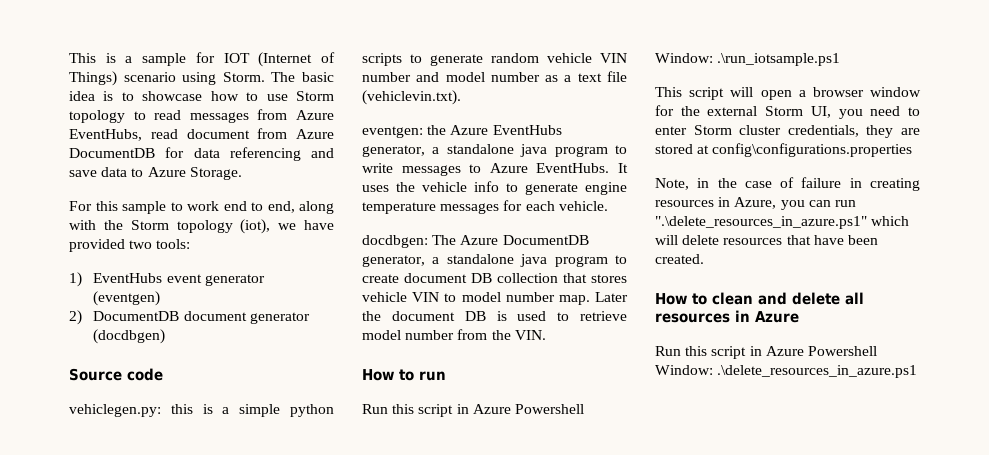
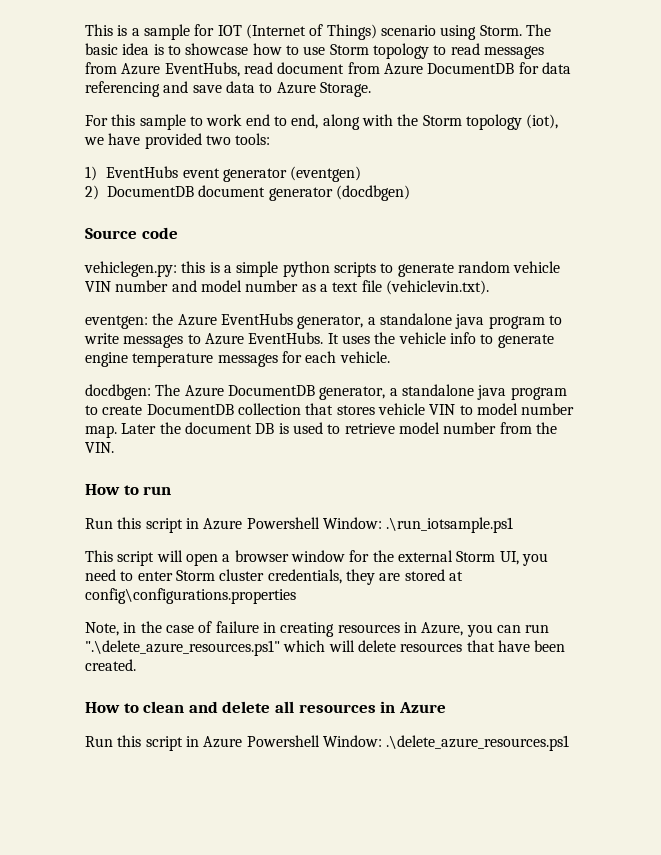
[404,273,492,283] document DB -> [146,404,234,415] DocumentDB
[655,216,867,229] ".\delete_resources_in_azure.ps1" -> [85,640,280,656] ".\delete_azure_resources.ps1"
[717,365,918,378] .\delete_resources_in_azure.ps1 -> [386,735,570,751] .\delete_azure_resources.ps1

